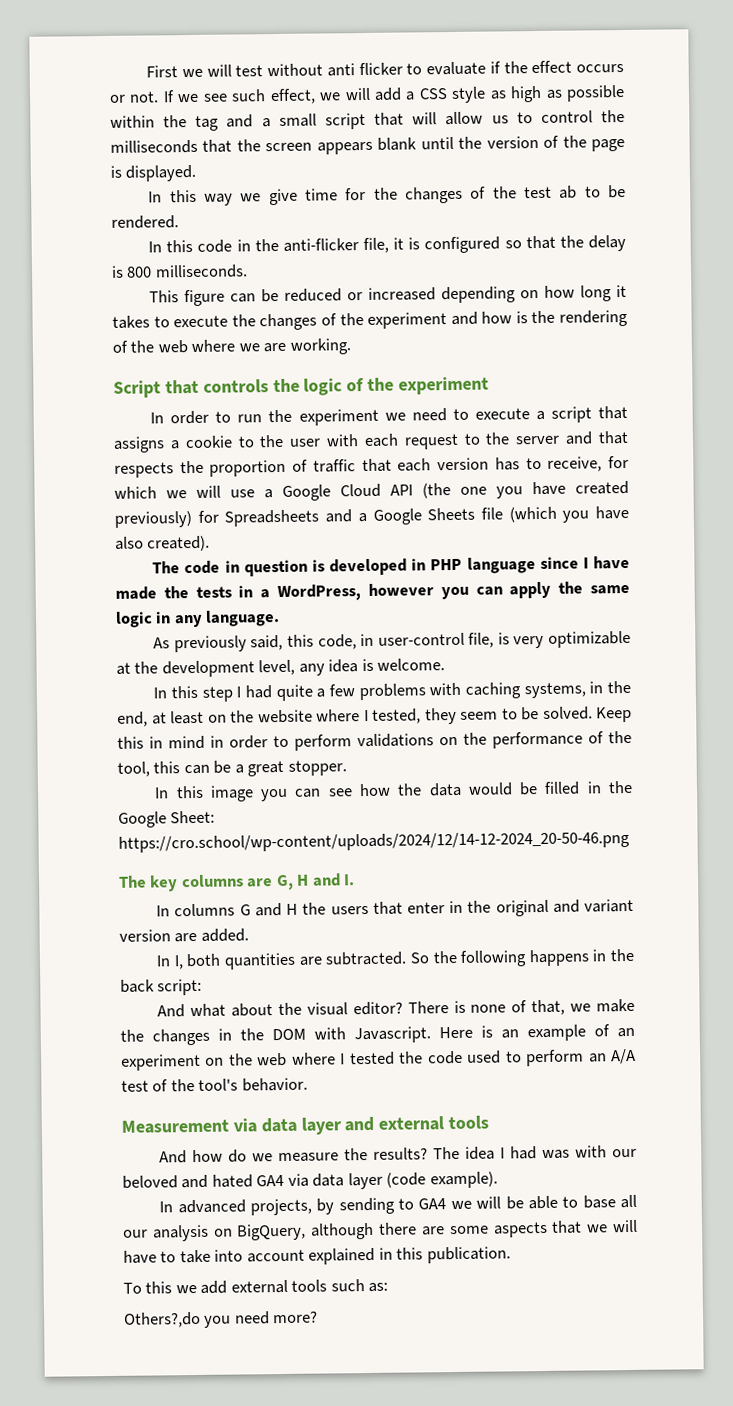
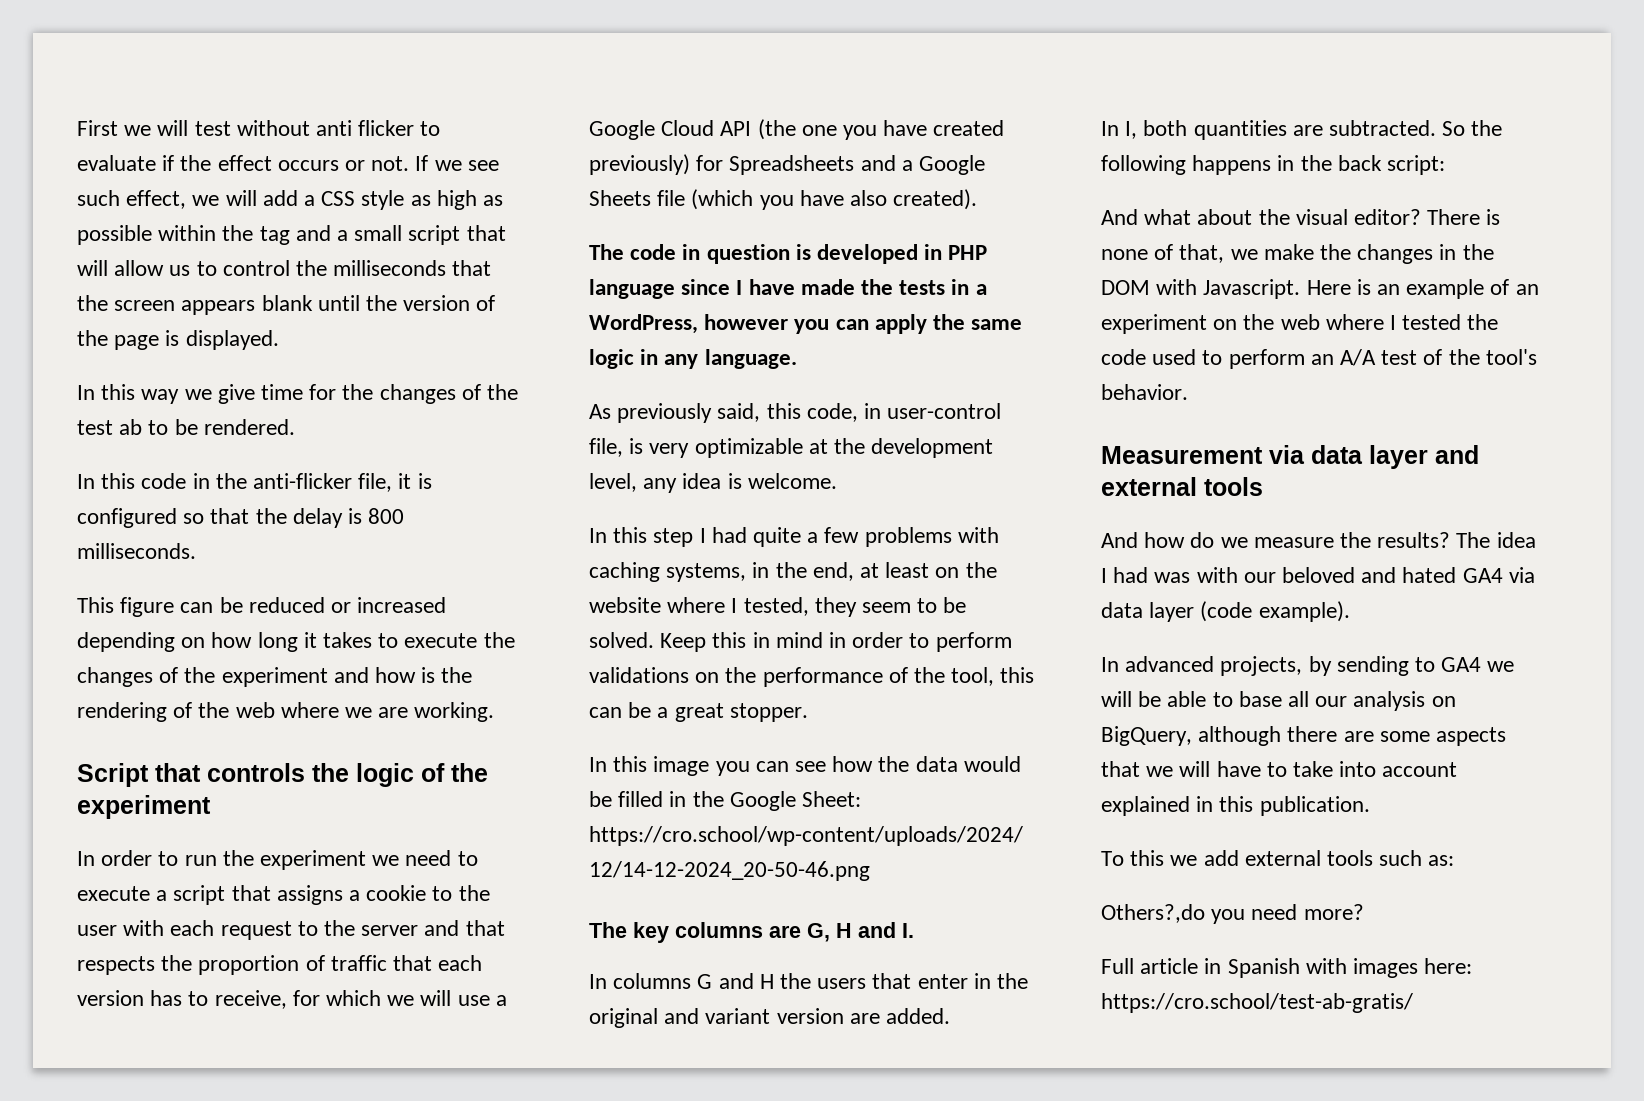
(319, 1317) none -> [1101,958,1473,978] [1101,993,1413,1013] // Full article in Spanish with images here: https://cro.school/test-ab-gratis/

